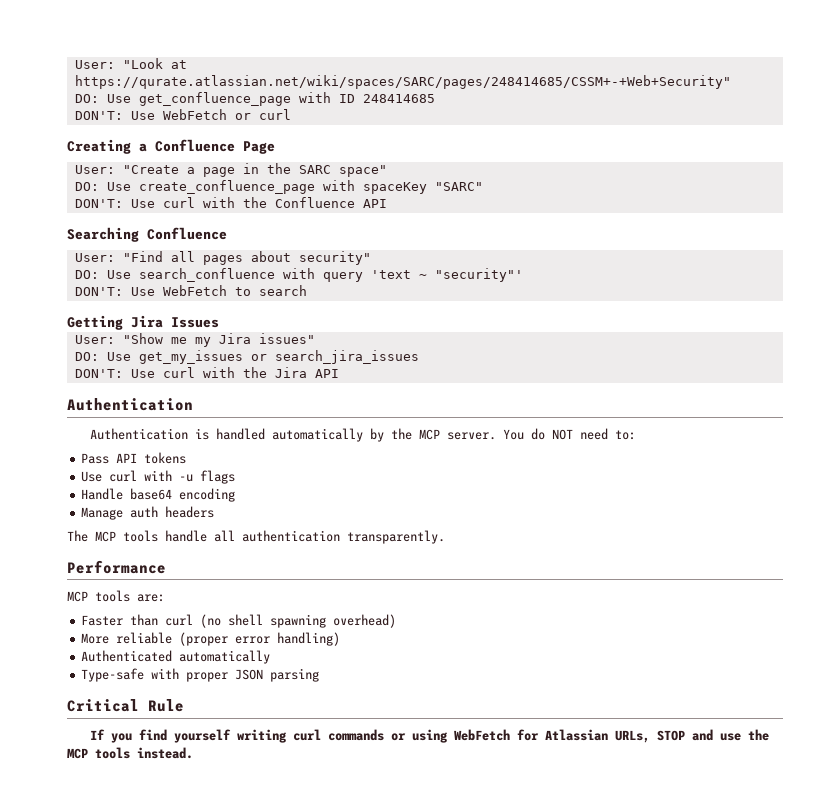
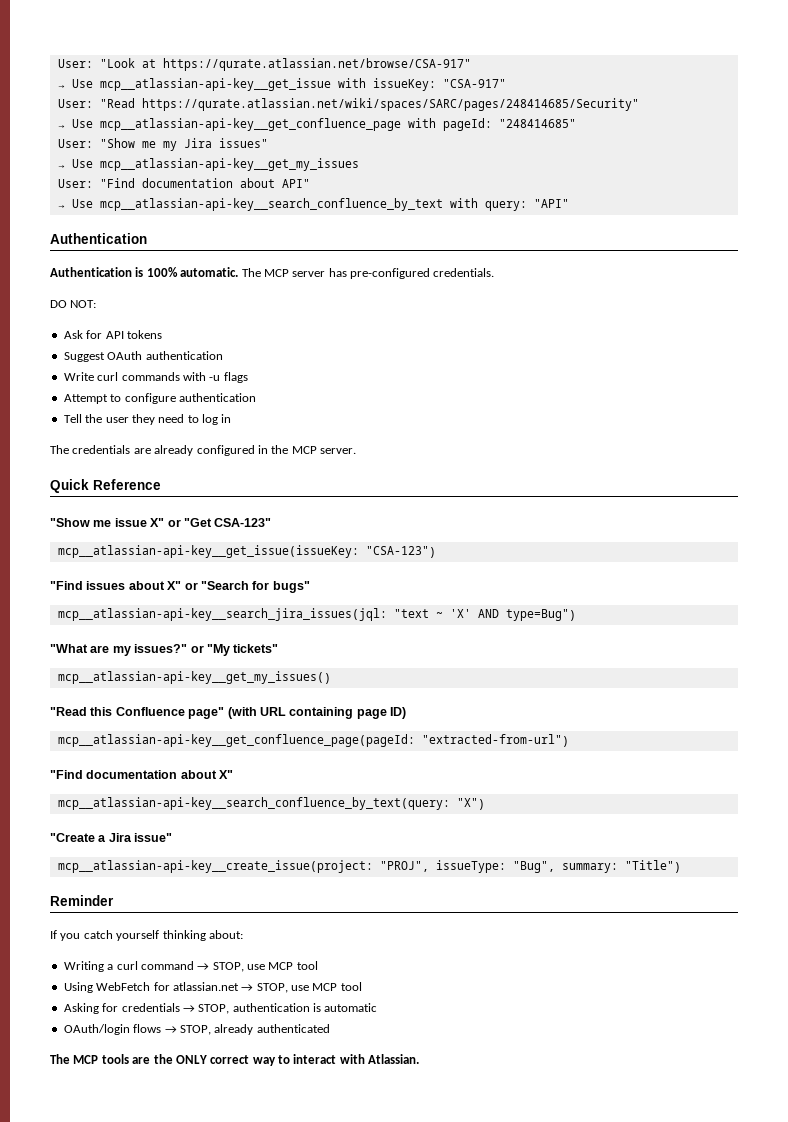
[74,75,731,89] [74,92,435,106] [74,109,291,120] [67,139,275,154] [74,163,387,177] [74,180,483,194] [74,197,387,208] [67,227,227,242] [74,251,371,265] [74,268,523,282] [74,285,307,296] [67,315,219,330] https://qurate.atlassian.net/wiki/spaces/SARC/pages/248414685/CSSM+-+Web+Security" // DO: Use get_confluence_page with ID 248414685 // DON'T: Use WebFetch or curl // Creating a Confluence Page // User: "Create a page in the SARC space" // DO: Use create_confluence_page with spaceKey "SARC" // DON'T: Use curl with the Confluence API // Searching Confluence // User: "Find all pages about security" // DO: Use search_confluence with query 'text ~ "security"' // DON'T: Use WebFetch to search // Getting Jira Issues -> [162,58,471,71] [57,78,506,91] [57,98,639,111] [57,118,576,131] https://qurate.atlassian.net/browse/CSA-917" // → Use mcp__atlassian-api-key__get_issue with issueKey: "CSA-917" // User: "Read https://qurate.atlassian.net/wiki/spaces/SARC/pages/248414685/Security" // → Use mcp__atlassian-api-key__get_confluence_page with pageId: "248414685"
[74,350,419,364] [74,367,339,378] [67,398,193,411] [89,428,636,442] [81,452,187,464] [81,470,236,484] [81,488,236,502] [81,506,215,520] [67,530,445,544] [67,560,166,574] [67,590,165,602] [81,614,397,628] [81,632,341,646] [81,650,271,664] [81,668,320,682] [67,699,184,712] [89,729,769,743] [67,747,193,759] DO: Use get_my_issues or search_jira_issues // DON'T: Use curl with the Jira API // Authentication // Authentication is handled automatically by the MCP server. You do NOT need to: // Pass API tokens // Use curl with -u flags // Handle base64 encoding // Manage auth headers // The MCP tools handle all authentication transparently. // Performance // MCP tools are: // Faster than curl (no shell spawning overhead) // More reliable (proper error handling) // Authenticated automatically // Type-safe with proper JSON parsing // Critical Rule // If you find yourself writing curl commands or using WebFetch for Atlassian URLs, STOP and use the MCP tools instead. -> [57,158,359,171] [57,178,310,188] [57,198,569,211] [50,233,147,244] [50,267,495,279] [50,300,97,308] [63,330,162,339] [63,351,223,362] [63,372,248,383] [63,393,256,404] [63,414,232,425] [50,445,356,456] [50,479,161,493] [50,518,272,527] [57,545,436,558] [50,581,310,593] [57,608,576,621] [50,644,279,656] [57,671,331,684] [50,707,406,719] [57,734,569,747] [50,770,234,779] [57,797,485,810] [50,833,173,842] [57,860,681,873] [50,895,114,906] [50,930,243,941] [63,961,318,972] [63,982,362,993] [63,1003,378,1014] [63,1024,330,1035] [50,1054,420,1066] → Use mcp__atlassian-api-key__get_my_issues // User: "Find documentation about API" // → Use mcp__atlassian-api-key__search_confluence_by_text with query: "API" // Authentication // Authentication is 100% automatic. The MCP server has pre-configured credentials. // DO NOT: // Ask for API tokens // Suggest OAuth authentication // Write curl commands with -u flags // Attempt to configure authentication // Tell the user they need to log in // The credentials are already configured in the MCP server. // Quick Reference // "Show me issue X" or "Get CSA-123" // mcp__atlassian-api-key__get_issue(issueKey: "CSA-123") // "Find issues about X" or "Search for bugs" // mcp__atlassian-api-key__search_jira_issues(jql: "text ~ 'X' AND type=Bug") // "What are my issues?" or "My tickets" // mcp__atlassian-api-key__get_my_issues() // "Read this Confluence page" (with URL containing page ID) // mcp__atlassian-api-key__get_confluence_page(pageId: "extracted-from-url") // "Find documentation about X" // mcp__atlassian-api-key__search_confluence_by_text(query: "X") // "Create a Jira issue" // mcp__atlassian-api-key__create_issue(project: "PROJ", issueType: "Bug", summary: "Title") // Reminder // If you catch yourself thinking about: // Writing a curl command → STOP, use MCP tool // Using WebFetch for atlassian.net → STOP, use MCP tool // Asking for credentials → STOP, authentication is automatic // OAuth/login flows → STOP, already authenticated // The MCP tools are the ONLY correct way to interact with Atlassian.

